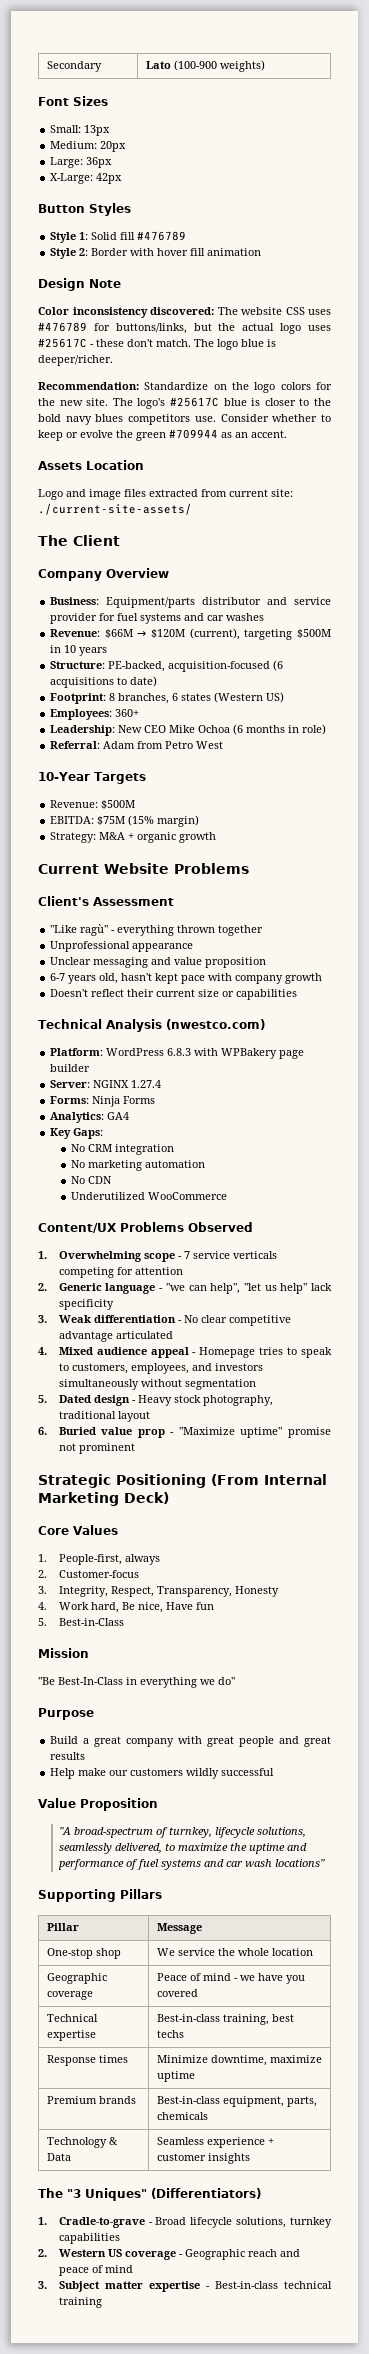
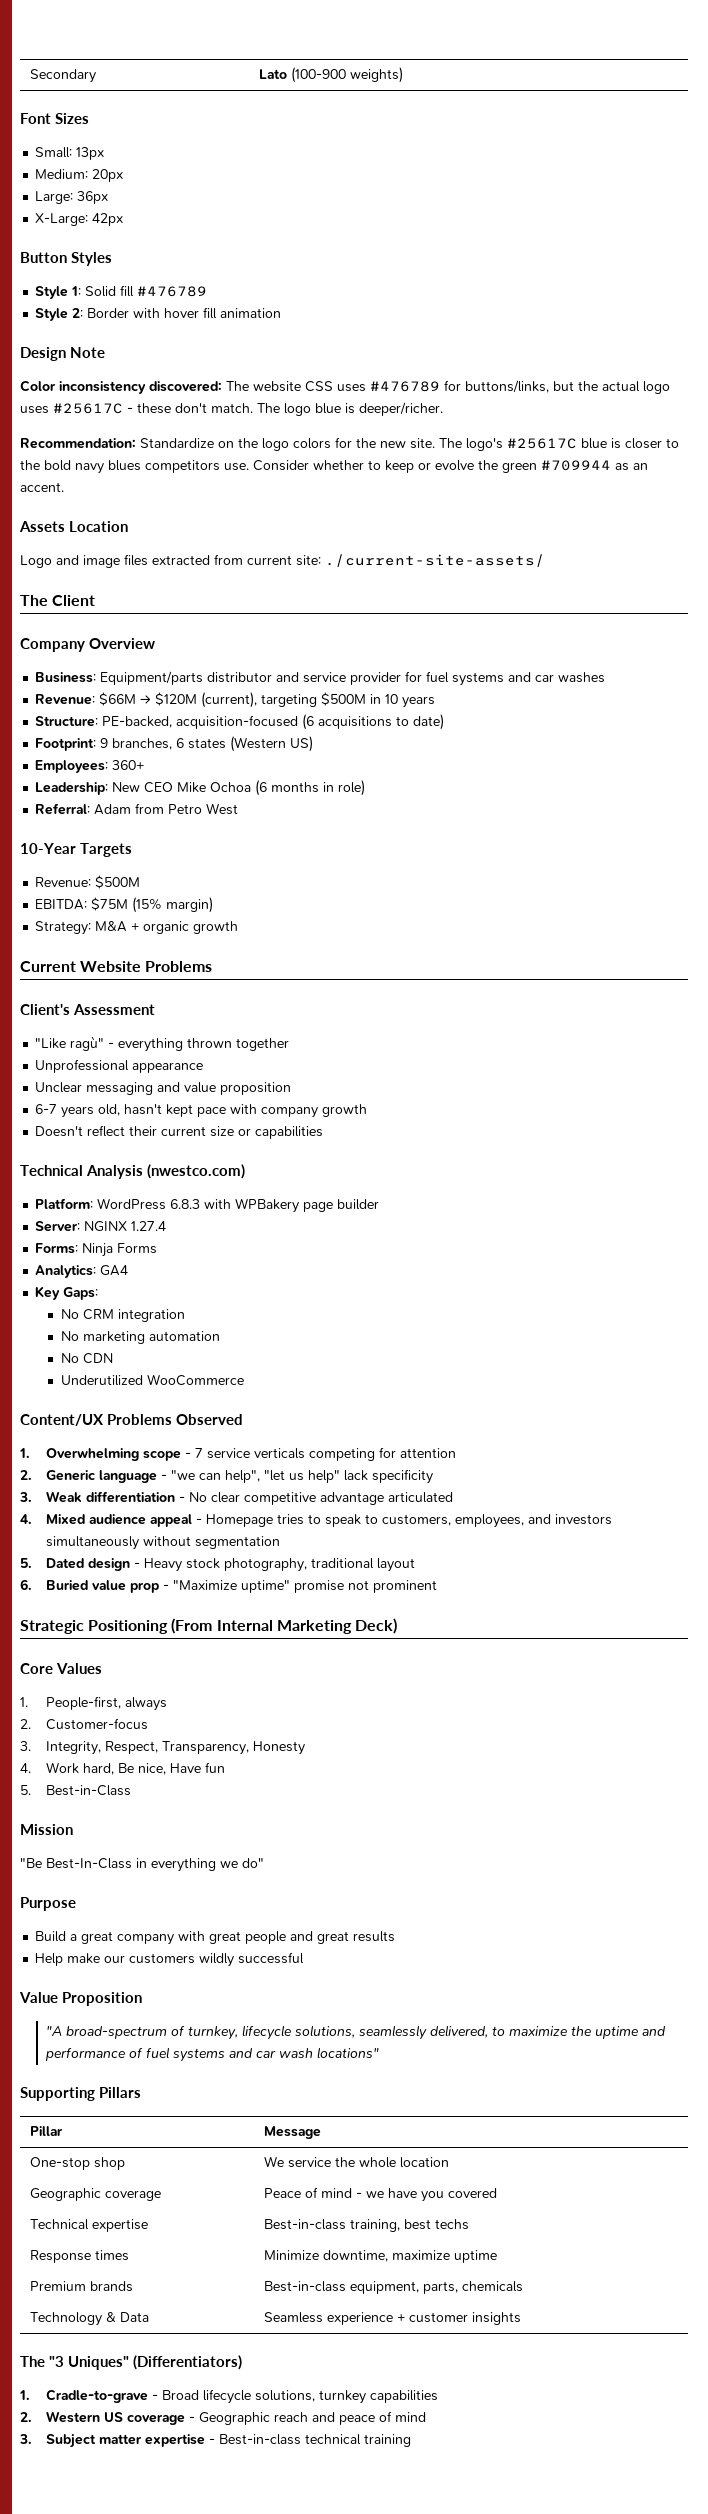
[109,693,116,701] 8 -> [100,738,109,748] 9

